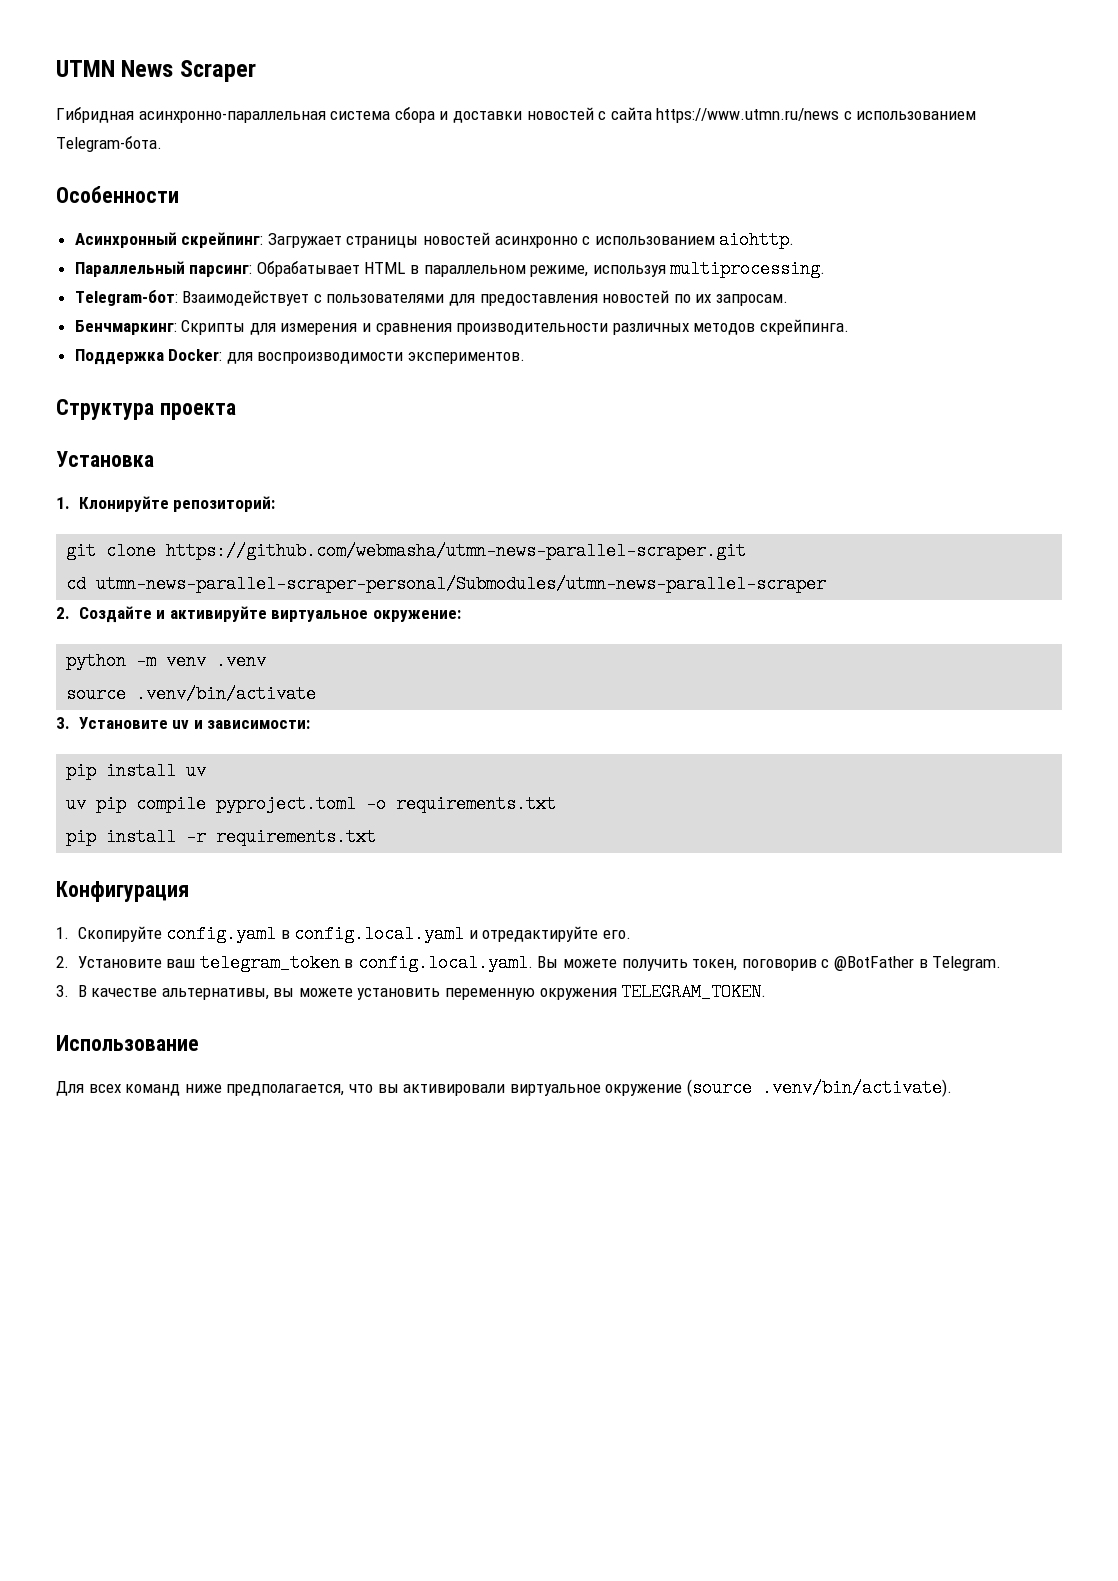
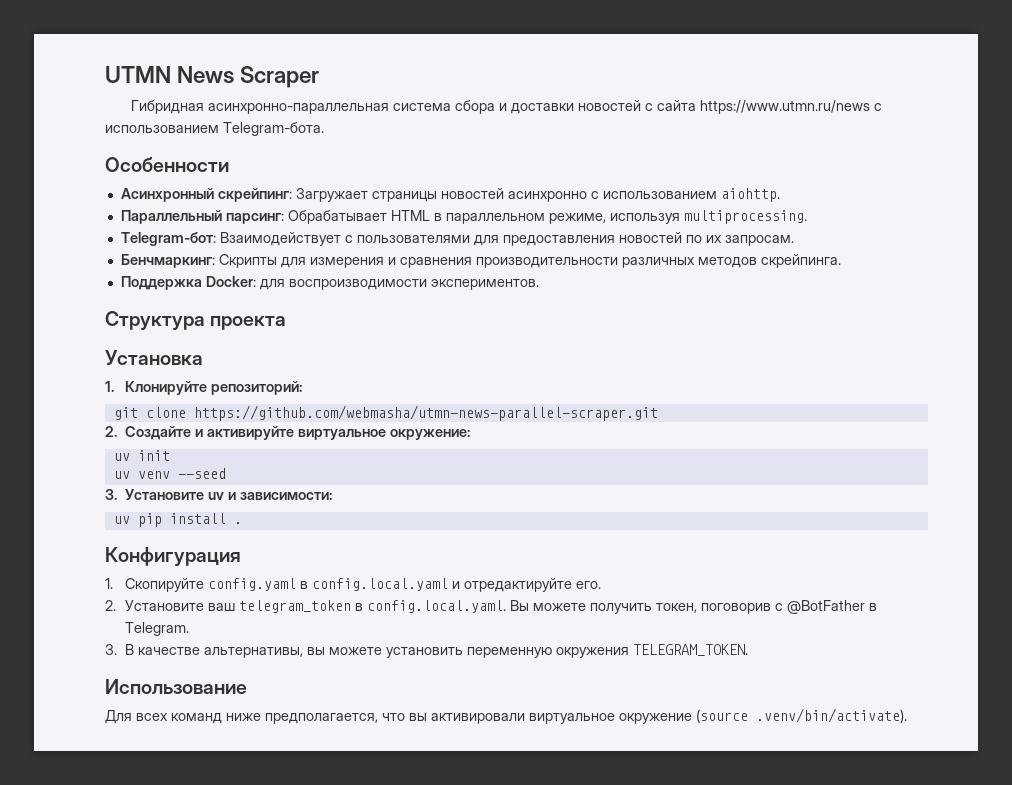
[66,575,827,593] // cd utmn-news-parallel-scraper-personal/Submodules/utmn-news-parallel-scraper -> (658, 413) none
[66,652,267,670] [66,685,317,703] python -m venv .venv // source .venv/bin/activate -> [113,450,170,461] [113,468,226,479] uv init // uv venv --seed
[66,762,207,780] [66,795,557,813] [66,828,377,846] pip install uv // uv pip compile pyproject.toml -o requirements.txt // pip install -r requirements.txt -> [113,513,242,527] uv pip install .

